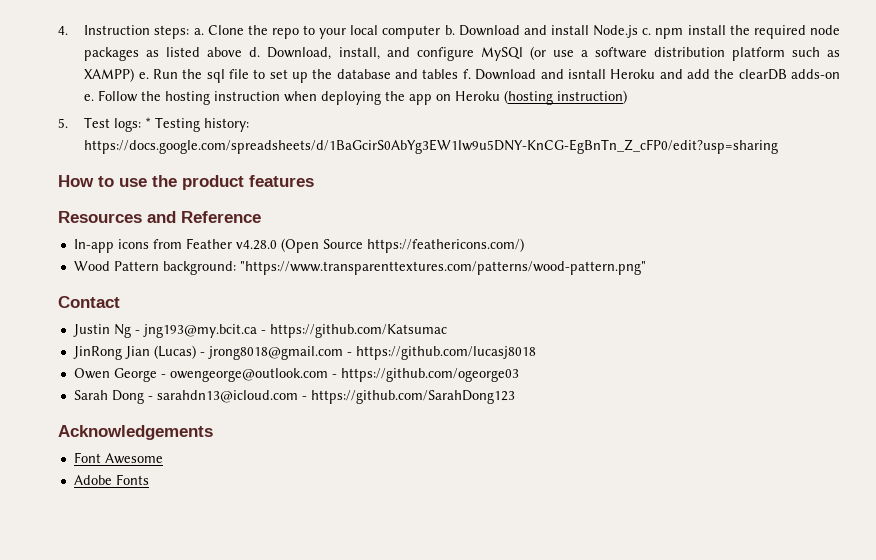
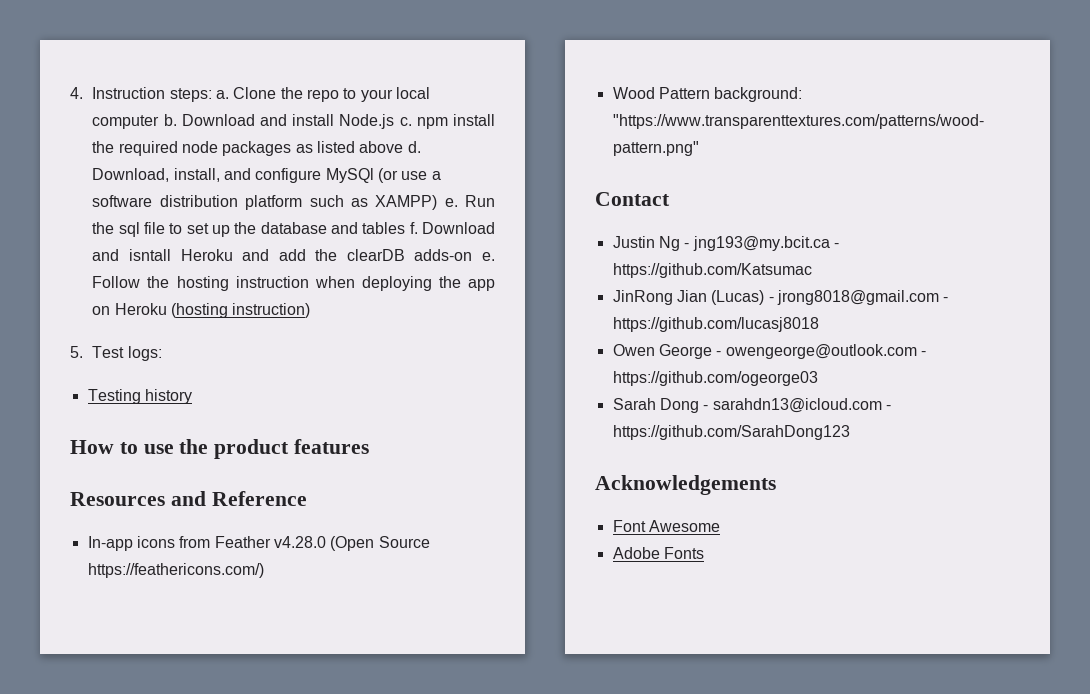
[145,117,250,132] [84,139,779,154] * Testing history: https://docs.google.com/spreadsheets/d/1BaGcirS0AbYg3EW1lw9u5DNY-KnCG-EgBnTn_Z_cFP0/edit?usp=sharing -> [87,389,192,404] // Testing history

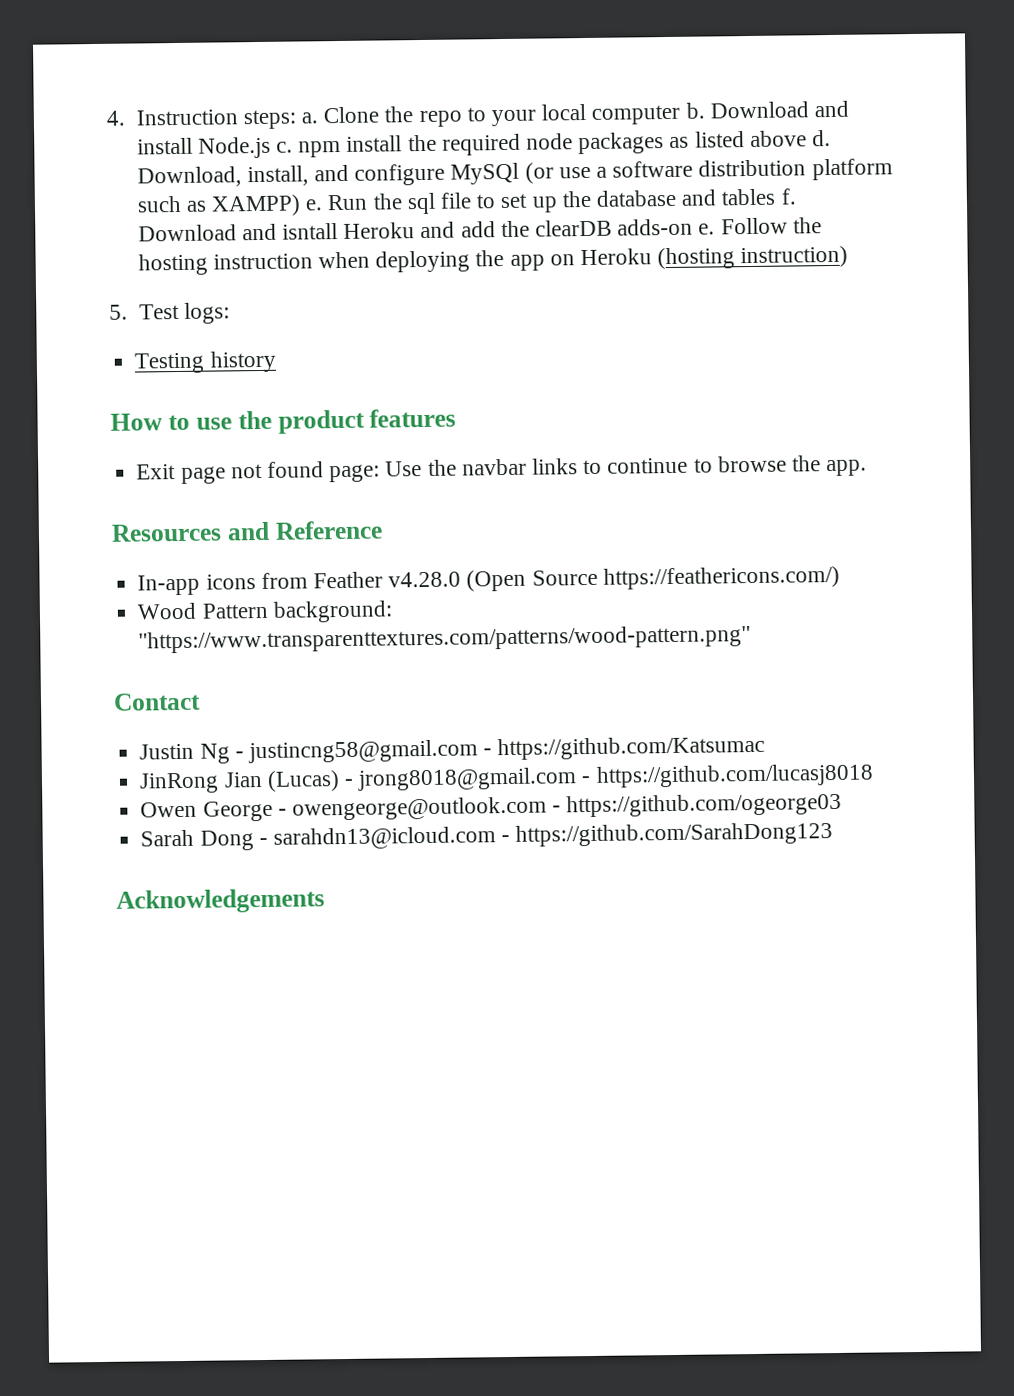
(370, 446) none -> [136,455,868,484] // Exit page not found page: Use the navbar links to continue to browse the app.
[692,236,830,251] jng193@my.bcit.ca -> [247,739,478,764] justincng58@gmail.com
[612,520,720,532] [612,547,704,559] // Font Awesome // Adobe Fonts -> (325, 901) none

